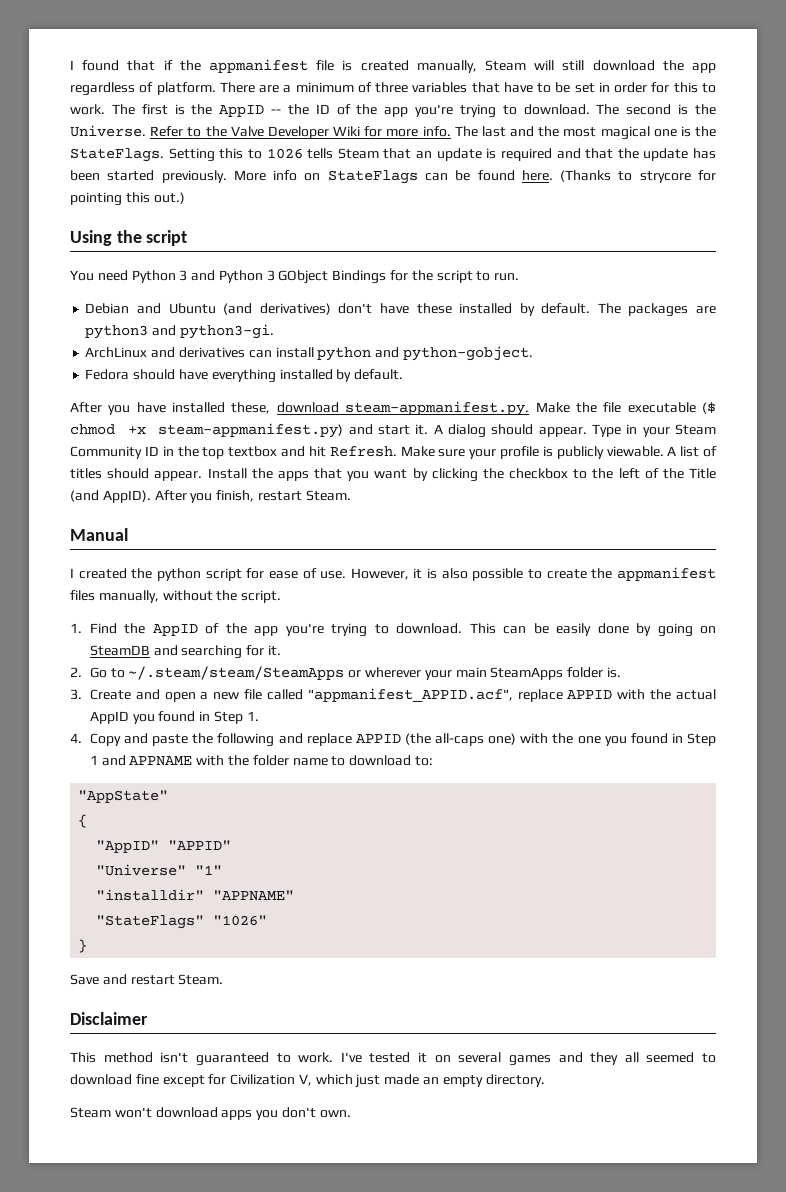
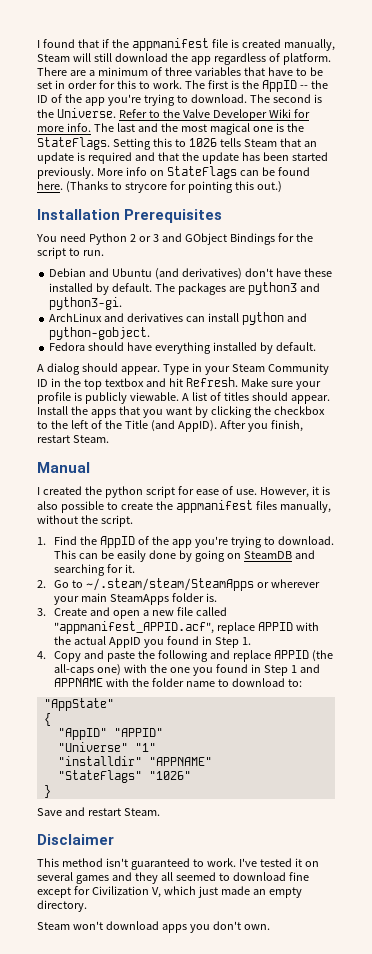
[70,230,188,246] Using the script -> [37,209,223,223] Installation Prerequisites
[179,270,275,283] 3 and Python 3 -> [129,233,182,242] 2 or 3 and
[70,401,717,416] [70,423,429,438] After you have installed these, download steam-appmanifest.py. Make the file executable ($ chmod +x steam-appmanifest.py) and start it. -> (316, 346) none

